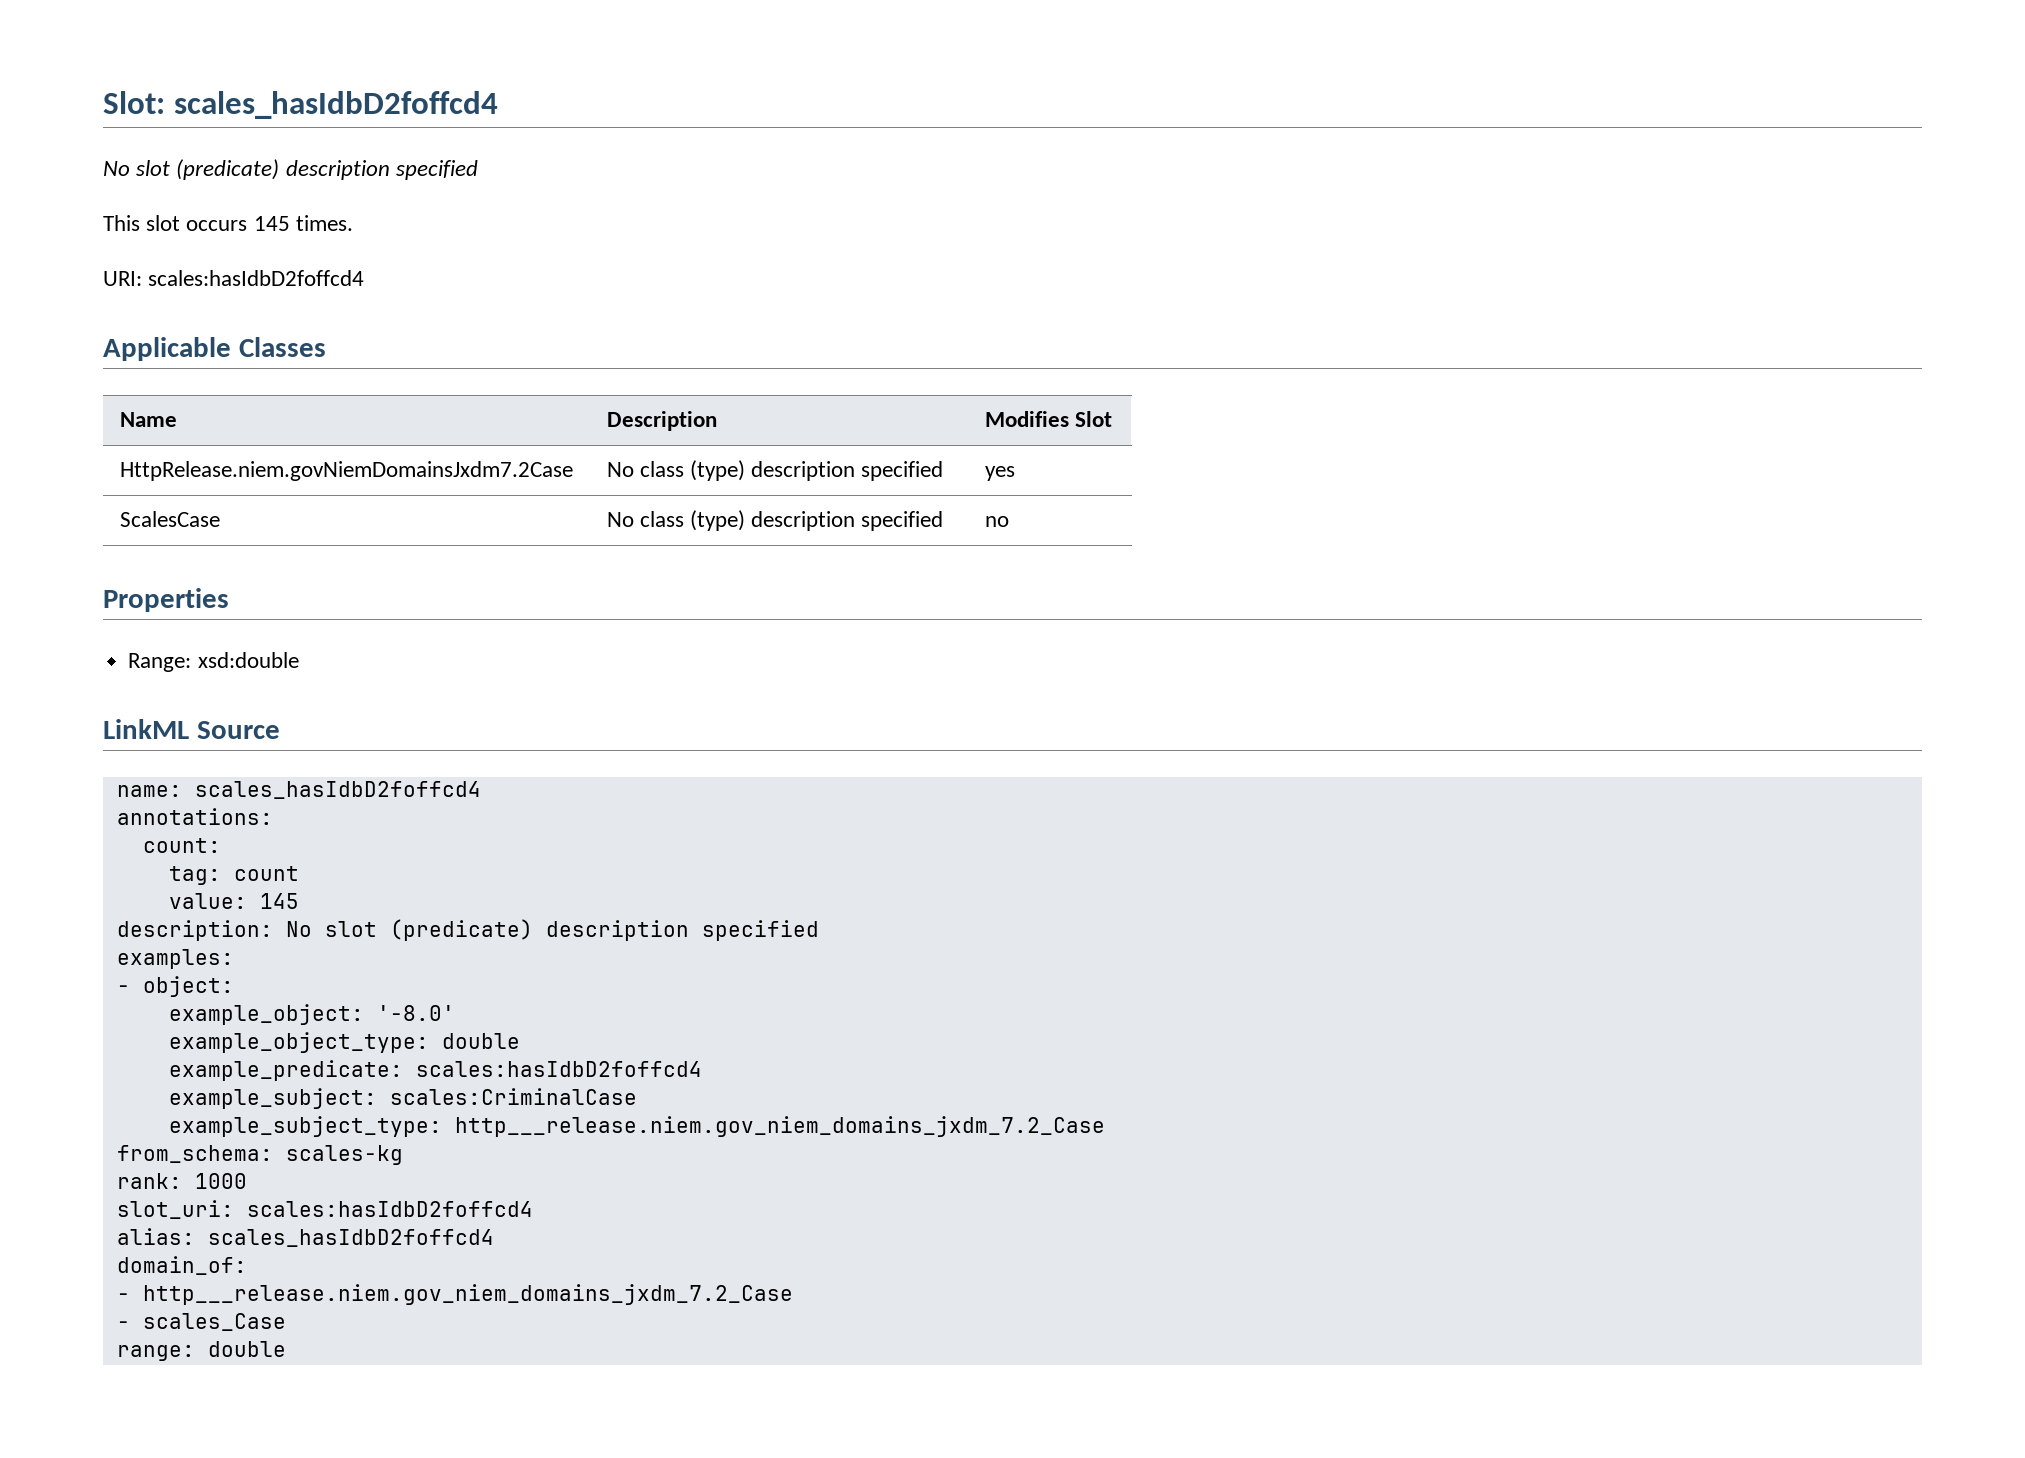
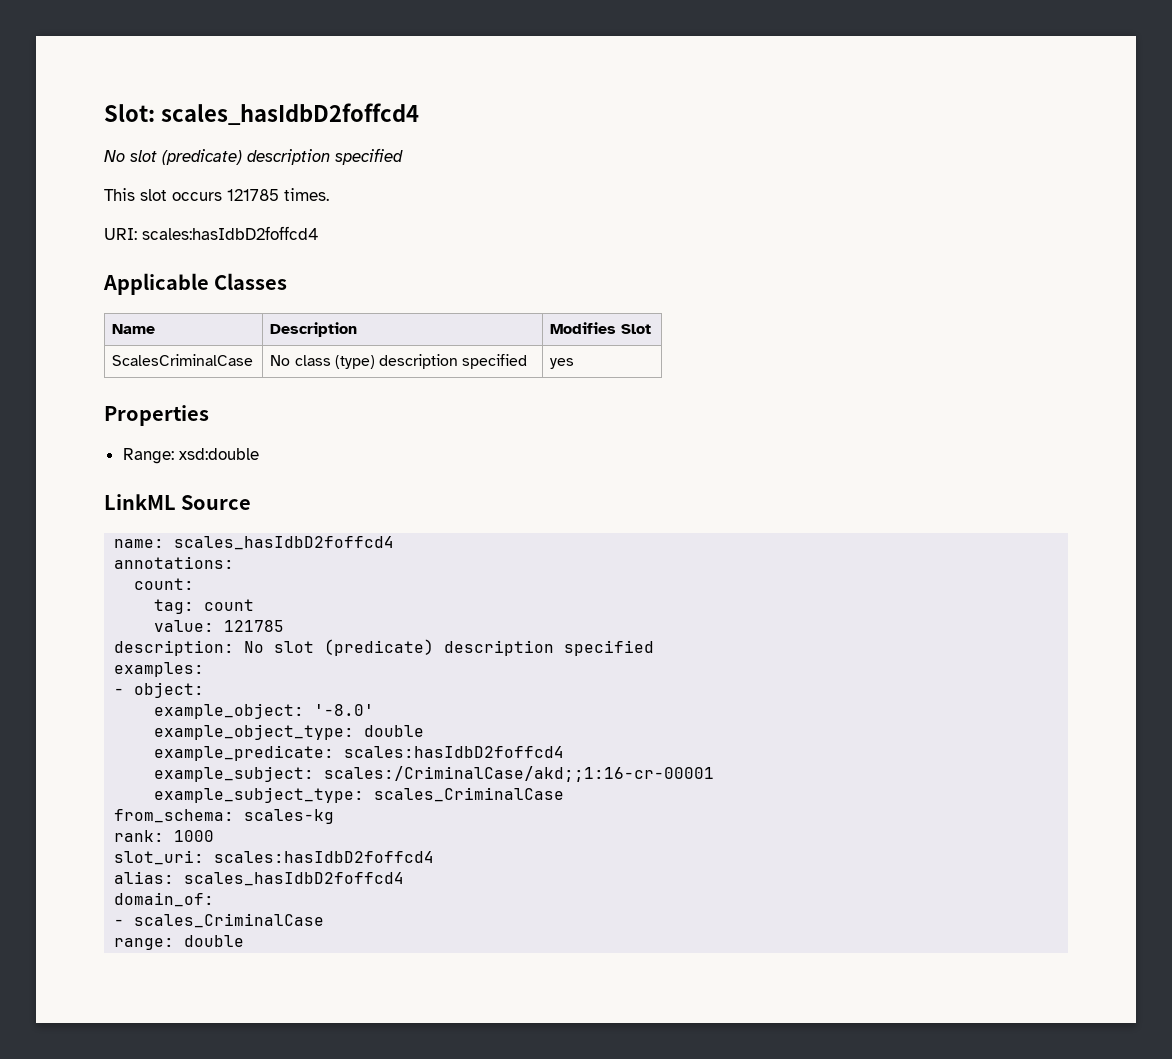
[253,216,290,231] 145 -> [227,189,279,201] 121785
[119,461,573,481] HttpRelease.niem.govNiemDomainsJxdm7.2Case -> [112,354,254,366] ScalesCriminalCase
[119,511,220,527] [606,510,944,531] [984,516,1009,527] // ScalesCase | No class (type) description specified | no -> (575, 363) none
[259,893,299,909] 145 -> [224,620,285,632] 121785
[389,1088,637,1105] scales:CriminalCase -> [324,766,715,782] scales:/CriminalCase/akd;;1:16-cr-00001
[454,1116,1105,1137] http___release.niem.gov_niem_domains_jxdm_7.2_Case -> [374,787,565,802] scales_CriminalCase
[142,1284,793,1305] [116,1313,286,1331] http___release.niem.gov_niem_domains_jxdm_7.2_Case // - scales_Case -> [134,913,325,928] scales_CriminalCase

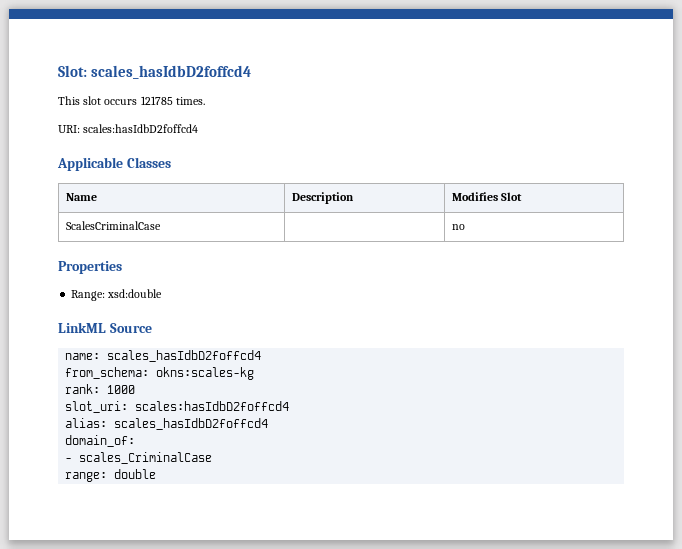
[104,148,403,165] // No slot (predicate) description specified -> (252, 72) none
[270,354,528,369] [550,358,575,369] No class (type) description specified | yes -> [452,224,466,230] | no
[114,556,235,569] [134,578,195,590] [154,599,255,614] [154,620,285,632] [114,639,655,656] [114,662,205,677] [114,682,205,698] [154,703,375,719] [154,724,425,740] [154,745,565,761] [154,766,715,782] [154,787,565,803] // annotations: // count: // tag: count // value: 121785 // description: No slot (predicate) description specified // examples: // - object: // example_object: '-8.0' // example_object_type: double // example_predicate: scales:hasIdbD2foffcd4 // example_subject: scales:/CriminalCase/akd;;1:16-cr-00001 // example_subject_type: scales_CriminalCase -> (262, 356) none
[244,809,335,824] scales-kg -> [156,367,255,380] okns:scales-kg

